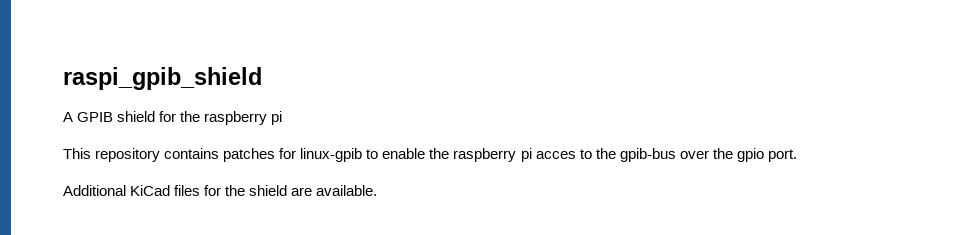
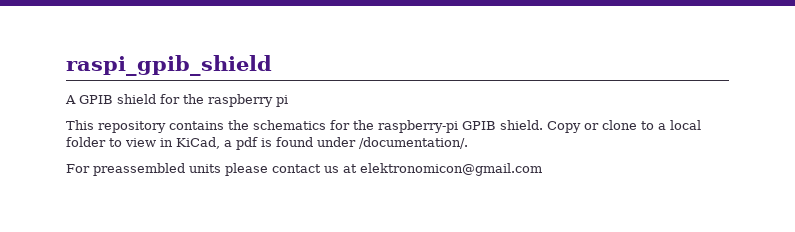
[223,148,797,162] [63,185,378,196] patches for linux-gpib to enable the raspberry pi acces to the gpib-bus over the gpio port. // Additional KiCad files for the shield are available. -> [228,120,701,133] [66,137,468,150] [66,163,542,176] the schematics for the raspberry-pi GPIB shield. Copy or clone to a local folder to view in KiCad, a pdf is found under /documentation/. // For preassembled units please contact us at elektronomicon@gmail.com

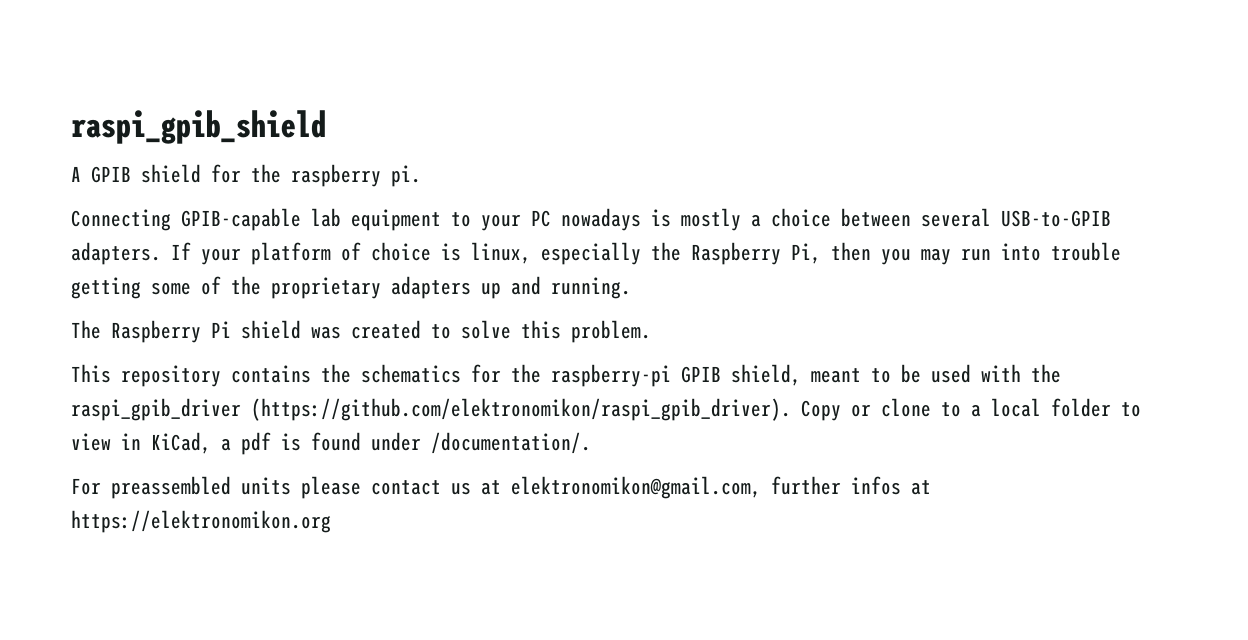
[276,95,288,107] pi -> [391,165,421,187] [71,208,1111,231] [71,242,1121,265] [71,276,631,299] [71,320,651,343] pi. // Connecting GPIB-capable lab equipment to your PC nowadays is mostly a choice between several USB-to-GPIB adapters. If your platform of choice is linux, especially the Raspberry Pi, then you may run into trouble getting some of the proprietary adapters up and running. // The Raspberry Pi shield was created to solve this problem.
[500,120,543,130] shield. -> [731,364,1061,386] [71,398,791,421] shield, meant to be used with the raspi_gpib_driver (https://github.com/elektronomikon/raspi_gpib_driver).
[360,163,542,176] elektronomicon@gmail.com -> [511,476,931,499] [71,510,331,533] elektronomikon@gmail.com, further infos at https://elektronomikon.org

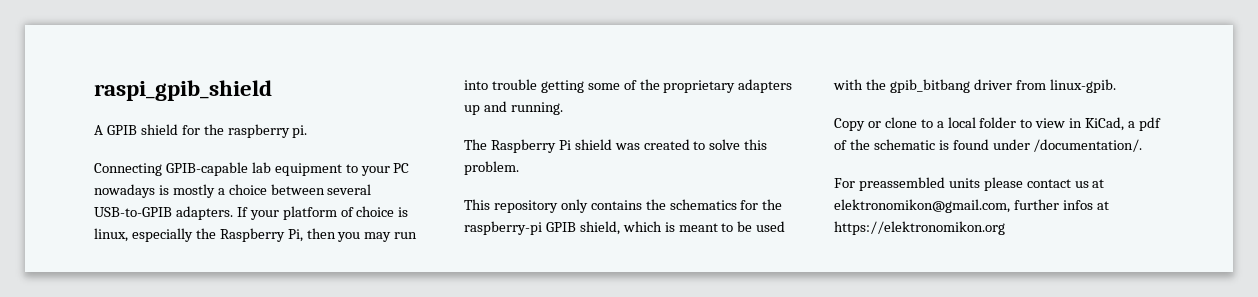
(221, 376) none -> [560,199,588,213] only
(801, 375) none -> [622,221,675,232] which is
[71,398,791,421] raspi_gpib_driver (https://github.com/elektronomikon/raspi_gpib_driver). -> [889,79,1116,93] gpib_bitbang driver from linux-gpib. //
(271, 443) none -> [834,139,935,150] of the schematic

